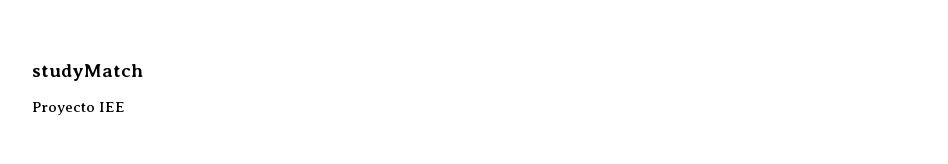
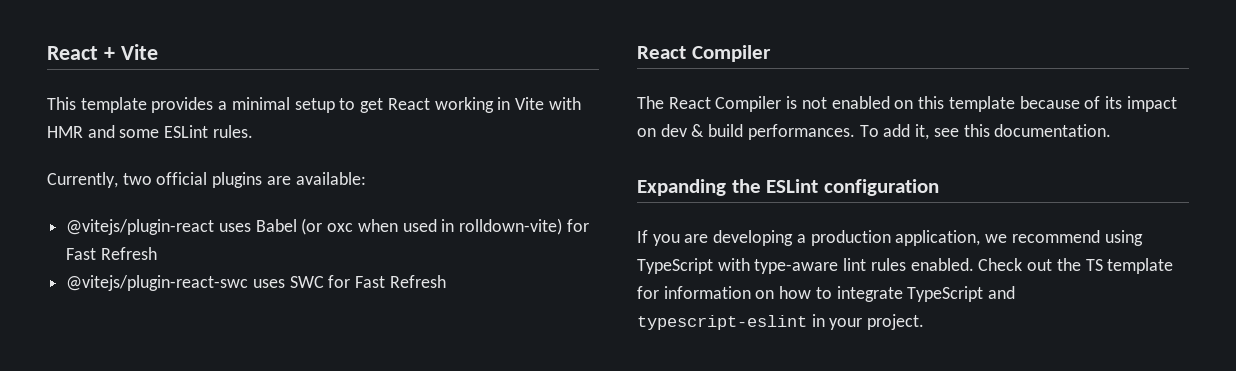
[32,64,143,81] [32,102,126,115] studyMatch // Proyecto IEE -> [47,44,158,60] [47,97,581,113] [47,125,253,138] [47,172,366,188] [66,218,589,235] [66,247,157,260] [66,275,446,291] [637,45,771,62] [637,96,1177,112] [637,124,1112,140] [637,179,939,196] [637,230,1143,246] [637,258,1174,274] [637,286,1016,302] [637,314,925,330] React + Vite // This template provides a minimal setup to get React working in Vite with HMR and some ESLint rules. // Currently, two official plugins are available: // @vitejs/plugin-react uses Babel (or oxc when used in rolldown-vite) for Fast Refresh // @vitejs/plugin-react-swc uses SWC for Fast Refresh // React Compiler // The React Compiler is not enabled on this template because of its impact on dev & build performances. To add it, see this documentation. // Expanding the ESLint configuration // If you are developing a production application, we recommend using TypeScript with type-aware lint rules enabled. Check out the TS template for information on how to integrate TypeScript and typescript-eslint in your project.

